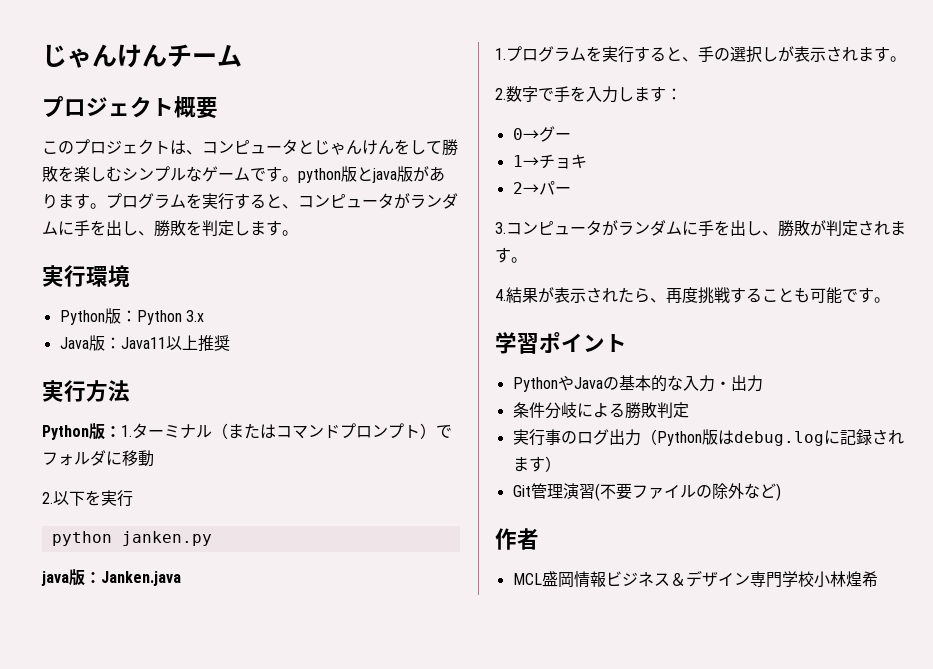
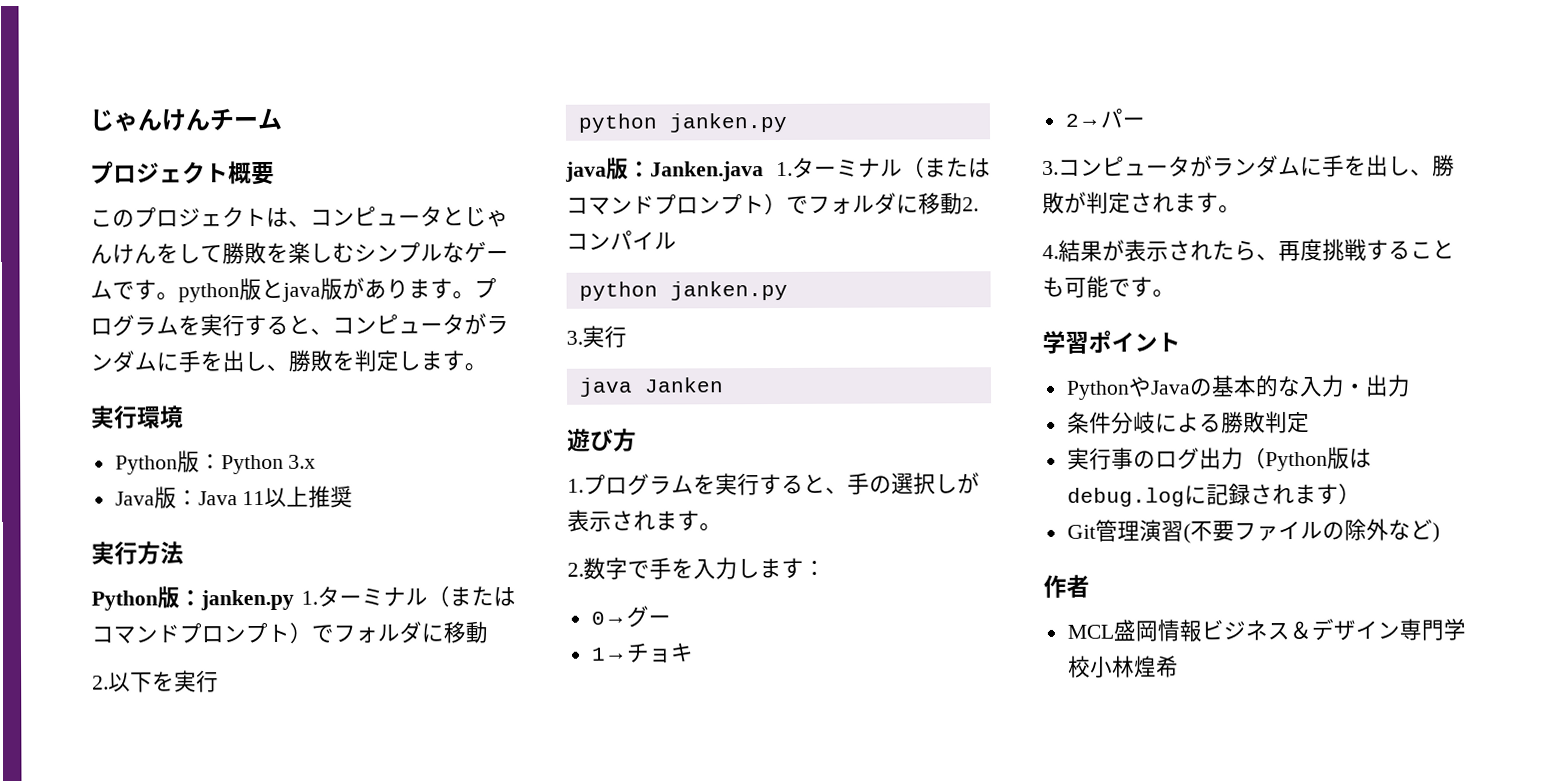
[120,337,166,349] Java11 -> [197,490,266,506] Java 11
(121, 431) none -> [200,589,294,611] janken.py
(181, 578) none -> [776,157,991,179] [566,192,979,216] [566,230,677,251] [578,280,788,301] [566,325,627,348] [578,377,724,397] [567,428,637,452] 1.ターミナル（またはコマンドプロンプト）でフォルダに移動2.コンパイル // python janken.py // 3.実行 // java Janken // 遊び方

